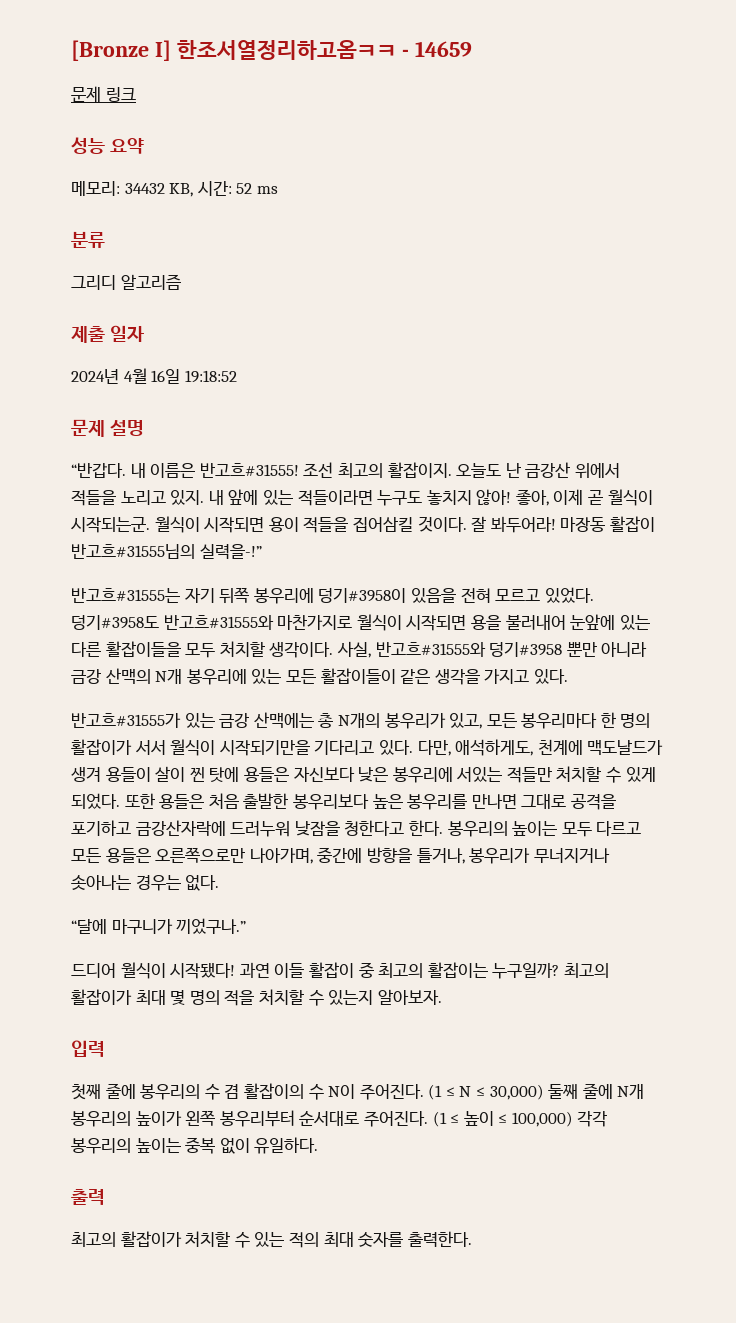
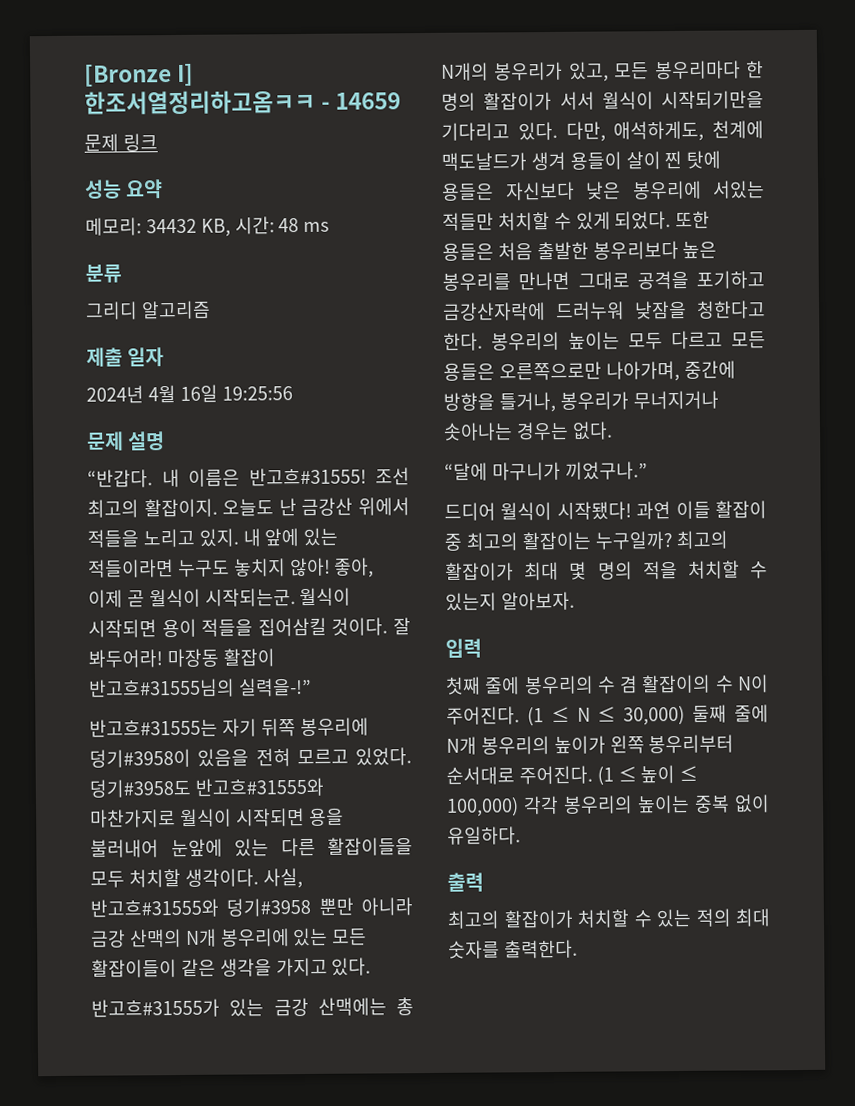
[236,183,253,194] 52 -> [278,218,300,233] 48
[184,370,237,383] 19:18:52 -> [221,386,293,401] 19:25:56

